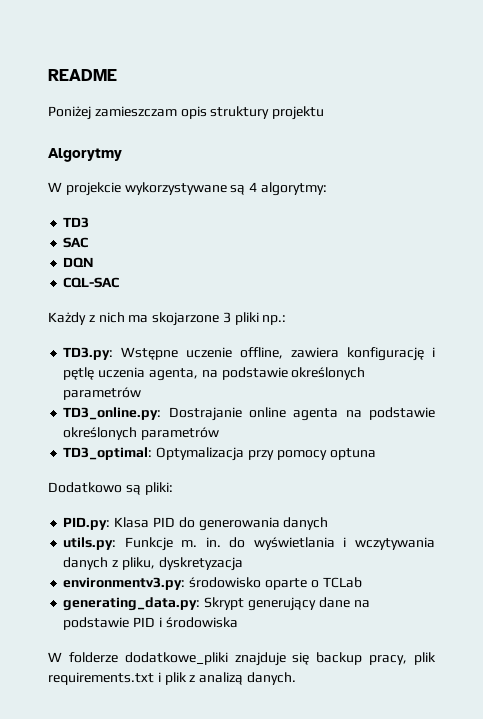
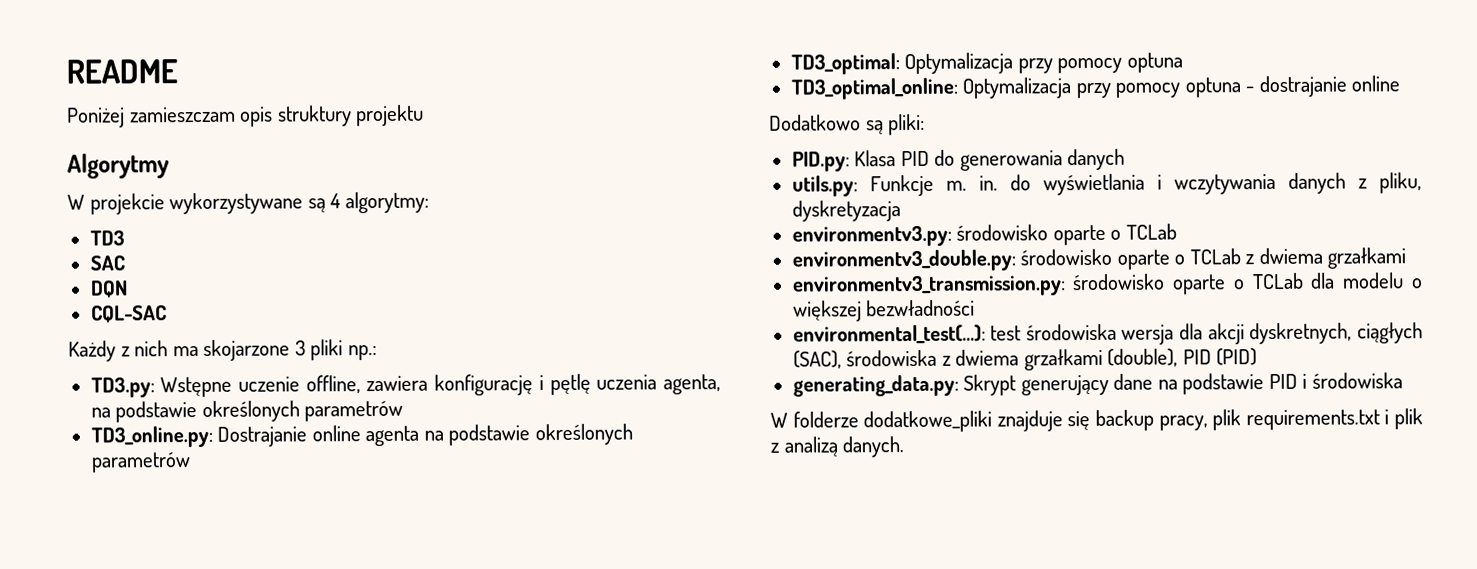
(376, 454) none -> [790,75,1401,100] // TD3_optimal_online: Optymalizacja przy pomocy optuna - dostrajanie online
(362, 582) none -> [791,247,1407,272] [791,272,1423,297] [792,299,976,322] [792,322,1423,345] [792,348,1258,371] // environmentv3_double.py: środowisko oparte o TCLab z dwiema grzałkami // environmentv3_transmission.py: środowisko oparte o TCLab dla modelu o większej bezwładności // environmental_test(...): test środowiska wersja dla akcji dyskretnych, ciągłych (SAC), środowiska z dwiema grzałkami (double), PID (PID)

